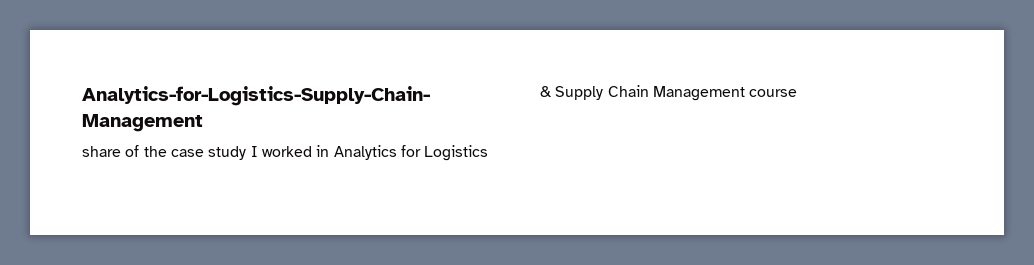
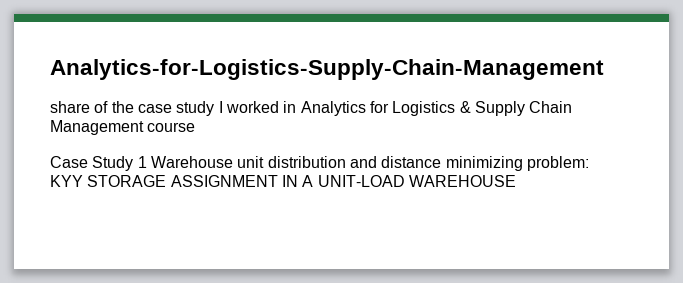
(798, 93) none -> [50,156,589,171] [50,175,516,187] // Case Study 1 Warehouse unit distribution and distance minimizing problem: KYY STORAGE ASSIGNMENT IN A UNIT-LOAD WAREHOUSE

